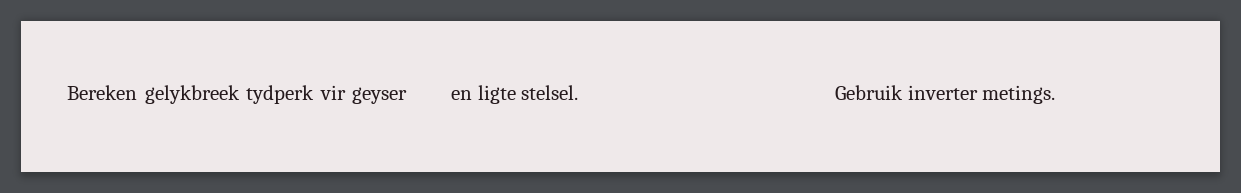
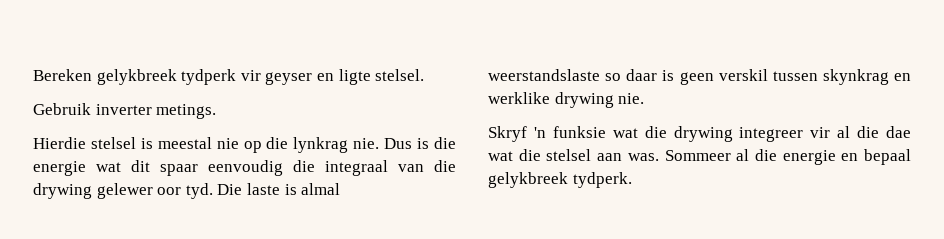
(1056, 94) none -> [33,137,457,153] [33,160,456,176] [33,183,341,199] [488,69,911,85] [488,92,645,108] [488,126,911,142] [488,149,911,165] [488,172,632,188] // Hierdie stelsel is meestal nie op die lynkrag nie. Dus is die energie wat dit spaar eenvoudig die integraal van die drywing gelewer oor tyd. Die laste is almal weerstandslaste so daar is geen verskil tussen skynkrag en werklike drywing nie. // Skryf 'n funksie wat die drywing integreer vir al die dae wat die stelsel aan was. Sommeer al die energie en bepaal gelykbreek tydperk.

